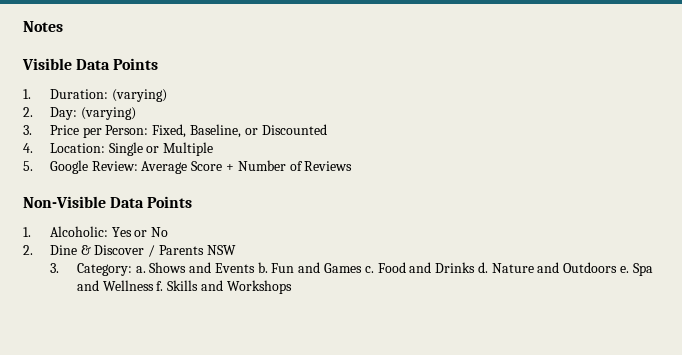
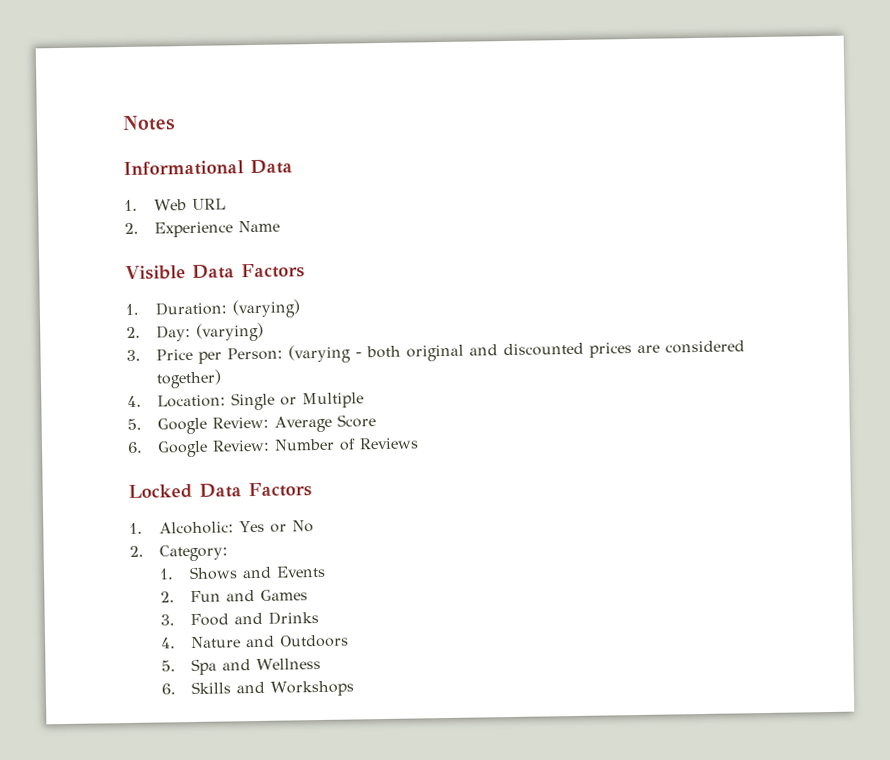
(63, 26) none -> [123,159,293,177] [124,198,226,212] [124,220,280,238] // Informational Data // 1. Web URL // 2. Experience Name
[113,58,159,70] Points -> [241,263,305,279] Factors
[152,124,327,138] Fixed, Baseline, or Discounted -> [287,340,745,364] [155,369,222,389] (varying - both original and discounted prices are considered together)
[225,164,234,171] + -> [127,439,270,458] // 6. Google Review:
[23,196,193,208] Non-Visible Data Points -> [128,482,312,499] Locked Data Factors
[49,245,236,257] [49,263,146,276] Dine & Discover / Parents NSW // 3. Category: a. -> [158,544,228,562] [158,568,174,580] Category: // 1.
[257,262,268,273] b. -> [159,591,175,603] // 2.
[364,266,374,273] c. -> [159,614,175,626] // 3.
[477,262,488,273] d. -> [160,637,176,649] // 4.
[619,266,629,273] e. -> [160,660,176,672] // 5.
[156,281,164,291] f. -> [160,683,176,695] // 6.

